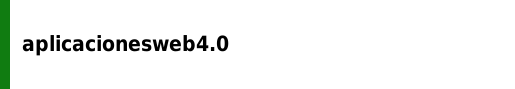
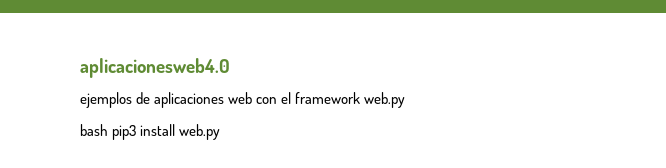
(229, 45) none -> [80,92,406,108] [80,124,221,140] // ejemplos de aplicaciones web con el framework web.py // bash pip3 install web.py

